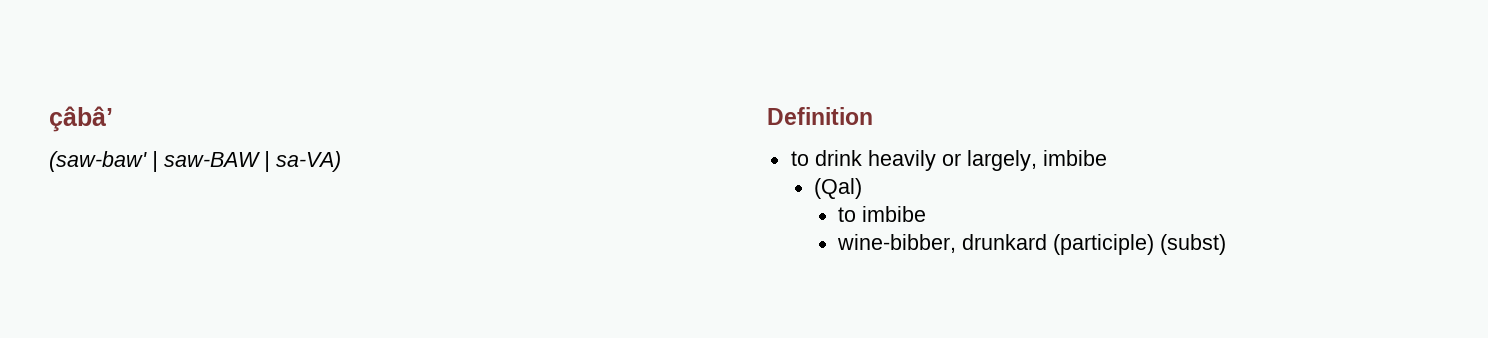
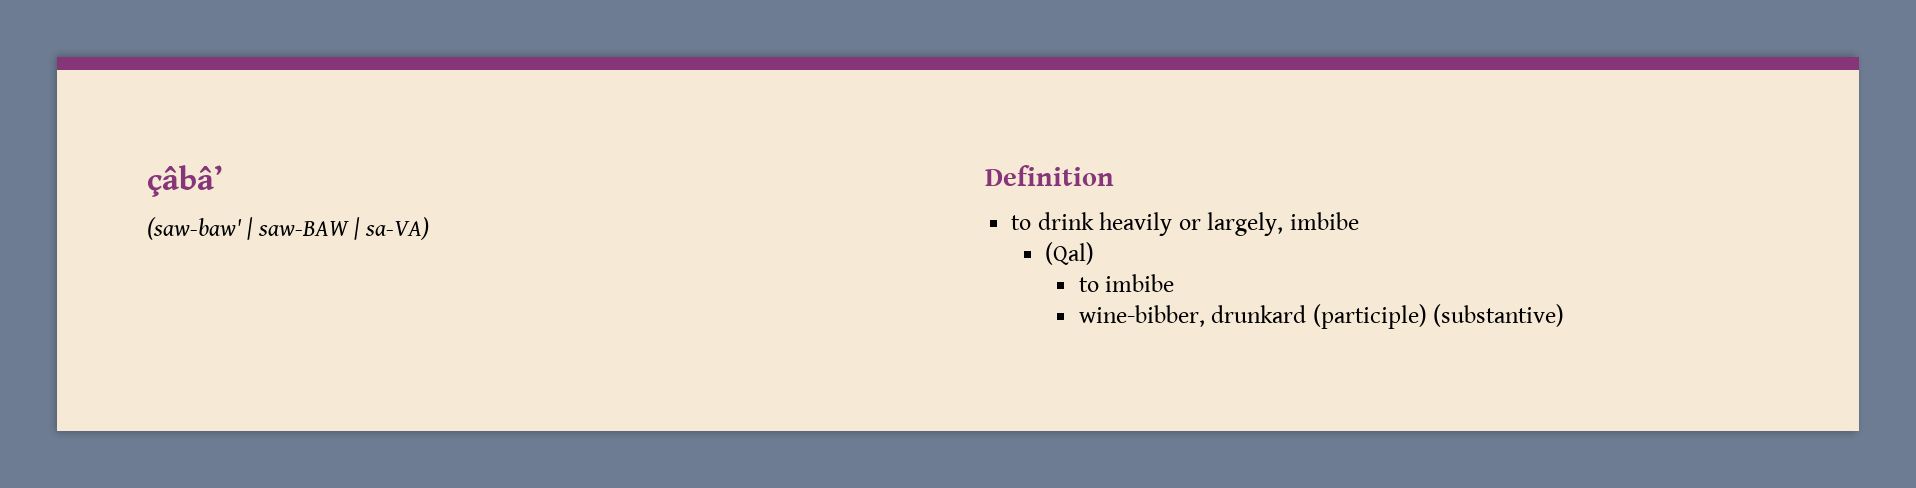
[1160,234,1227,255] (subst) -> [1433,304,1565,327] (substantive)

